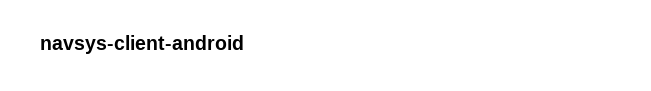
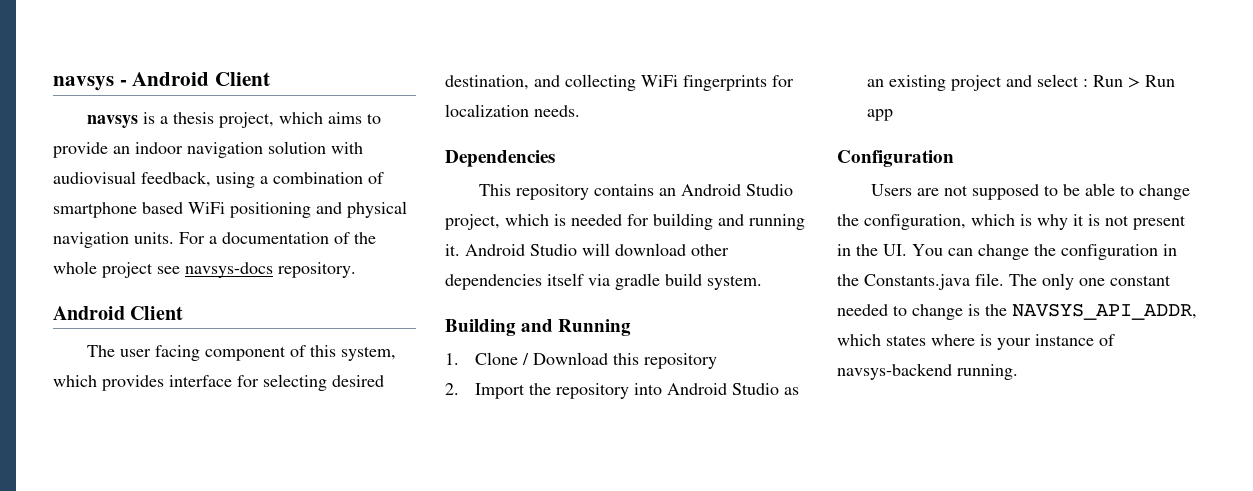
[40,35,244,54] navsys-client-android -> [53,72,271,91] [86,112,381,128] [53,141,363,158] [53,171,384,188] [53,201,407,218] [53,232,376,248] [53,261,356,278] [53,306,184,320] [86,345,396,361] [53,374,384,391] [445,74,794,91] [445,104,580,117] [445,150,555,167] [478,184,793,200] [445,213,805,230] [445,243,729,256] [445,273,762,290] [445,319,632,336] [445,352,718,369] [445,383,800,399] [867,74,1176,91] [867,109,894,121] [837,150,954,167] [870,183,1190,200] [837,214,1186,230] [837,244,1177,260] [837,273,1171,290] [837,303,1197,320] [837,334,1115,350] [837,363,1018,380] navsys - Android Client // navsys is a thesis project, which aims to provide an indoor navigation solution with audiovisual feedback, using a combination of smartphone based WiFi positioning and physical navigation units. For a documentation of the whole project see navsys-docs repository. // Android Client // The user facing component of this system, which provides interface for selecting desired destination, and collecting WiFi fingerprints for localization needs. // Dependencies // This repository contains an Android Studio project, which is needed for building and running it. Android Studio will download other dependencies itself via gradle build system. // Building and Running // 1. Clone / Download this repository // 2. Import the repository into Android Studio as an existing project and select : Run > Run app // Configuration // Users are not supposed to be able to change the configuration, which is why it is not present in the UI. You can change the configuration in the Constants.java file. The only one constant needed to change is the NAVSYS_API_ADDR, which states where is your instance of navsys-backend running.

